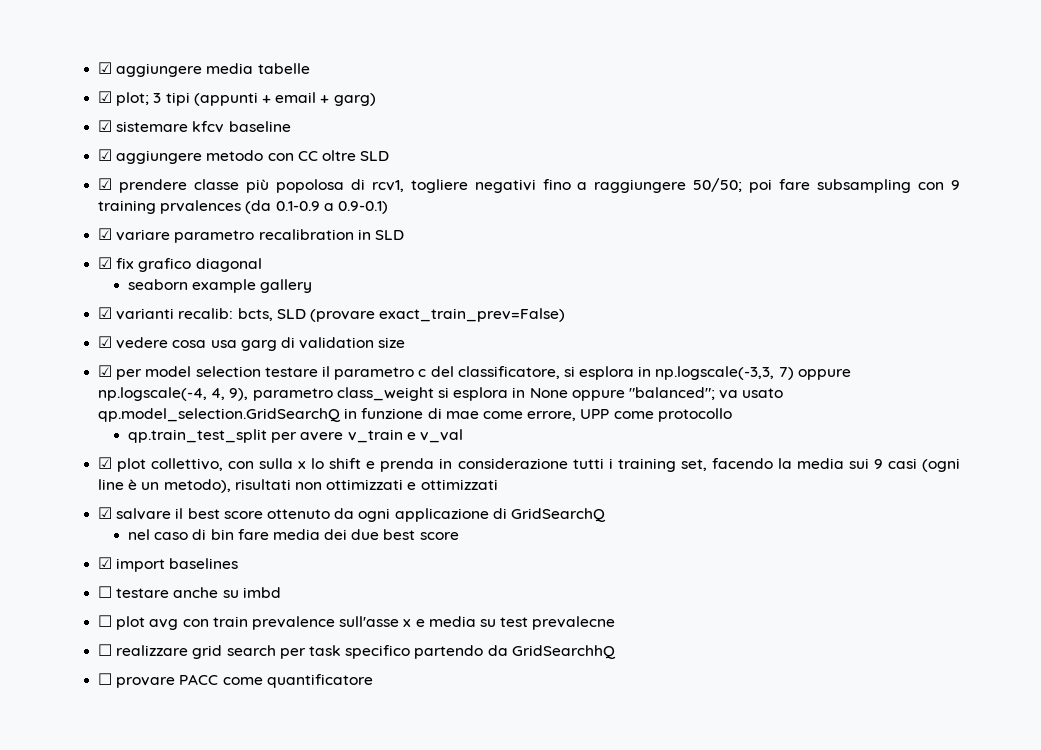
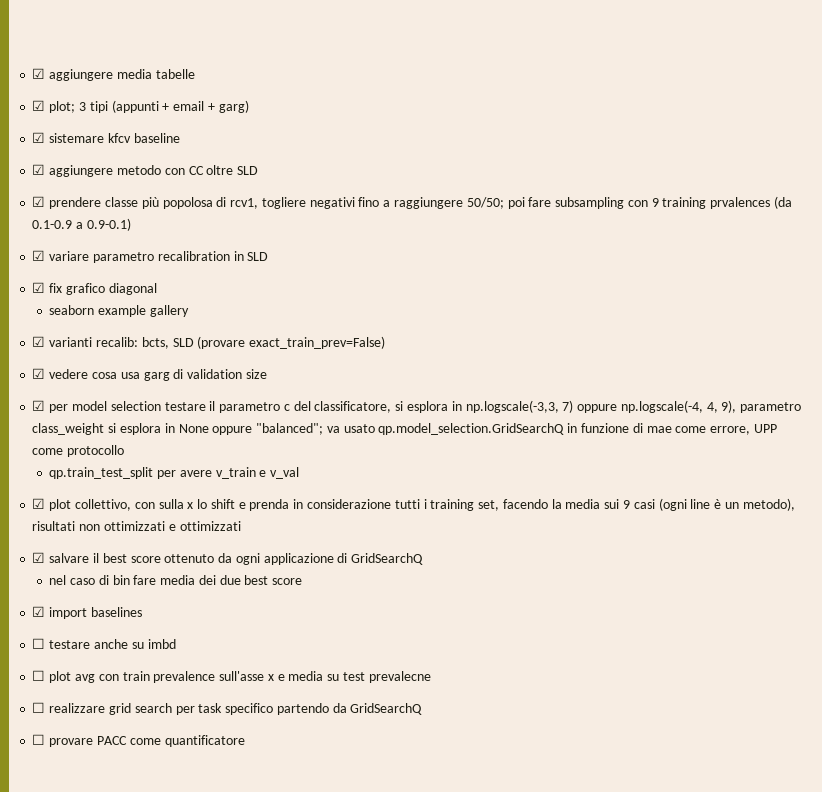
[511,645,616,659] GridSearchhQ -> [350,703,423,715] GridSearchQ

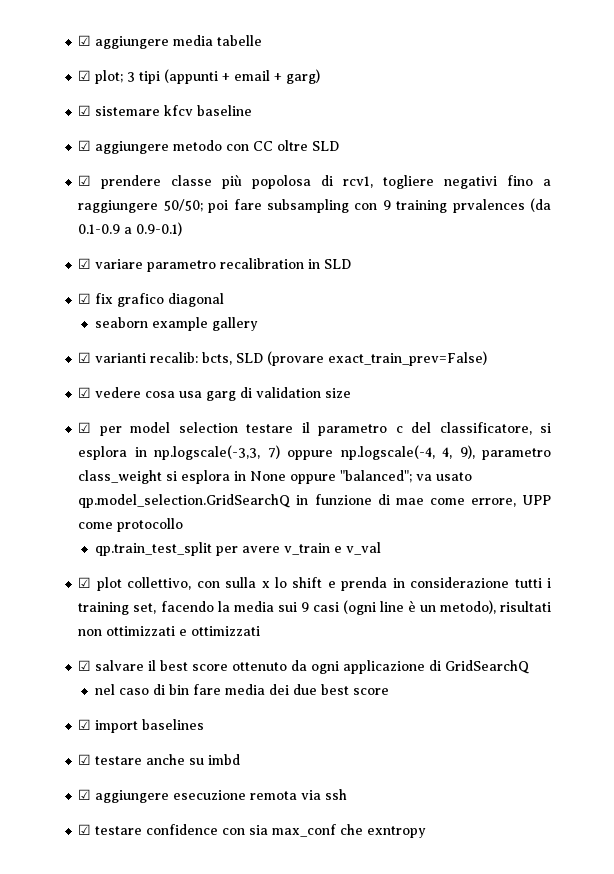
[32,638,46,649] ☐ -> [78,754,92,765] ☑
[32,670,431,683] [32,702,423,715] [32,734,245,747] ☐ plot avg con train prevalence sull'asse x e media su test prevalecne // ☐ realizzare grid search per task specifico partendo da GridSearchQ // ☐ provare PACC come quantificatore -> [78,789,348,803] [78,824,427,838] ☑ aggiungere esecuzione remota via ssh // ☑ testare confidence con sia max_conf che exntropy

